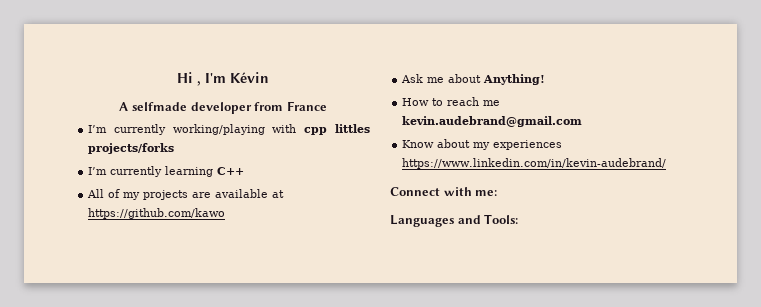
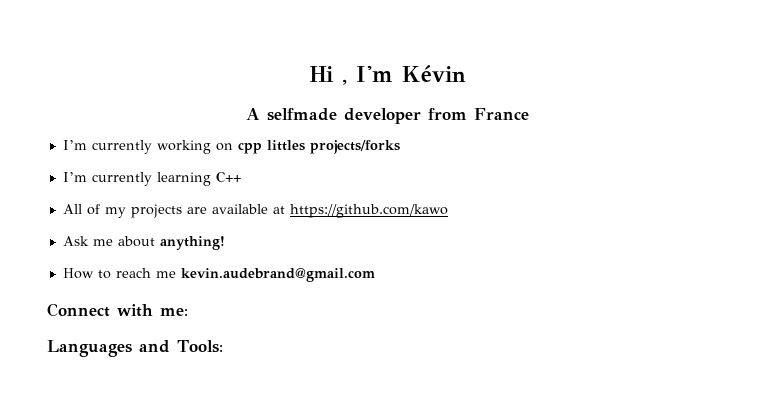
[172,124,297,135] working/playing with -> [156,140,233,154] working on
[483,74,546,85] Anything! -> [159,236,225,250] anything!
[402,139,563,150] [402,158,667,169] // Know about my experiences https://www.linkedin.com/in/kevin-audebrand/ -> (375, 275) none

